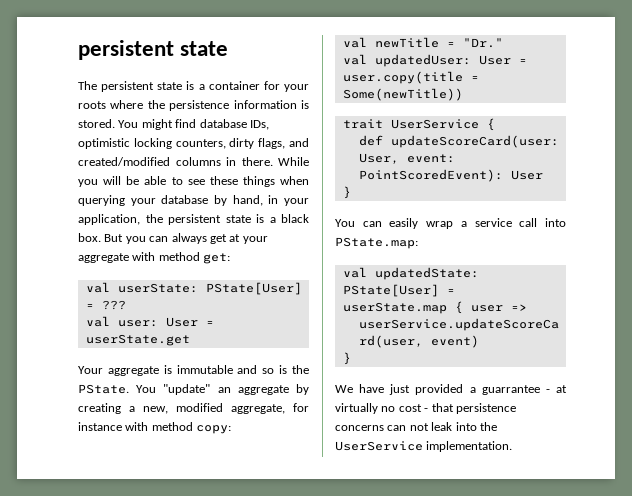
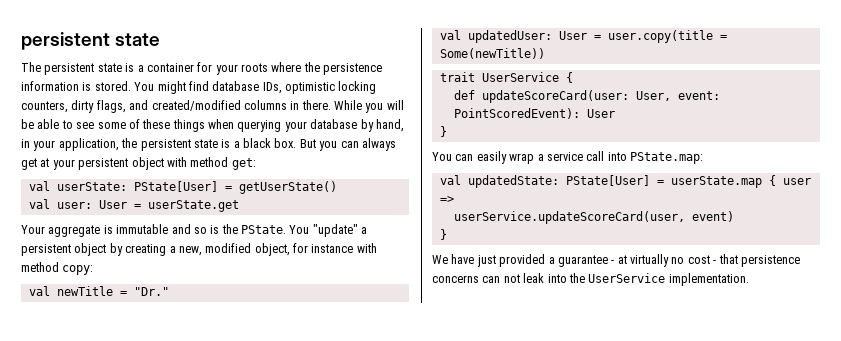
(205, 182) none -> [97,119,140,129] some of
[78,253,129,263] aggregate -> [78,157,164,170] persistent object
[101,300,126,310] ??? -> [238,181,337,194] getUserState()
[217,385,289,395] an aggregate -> [361,227,368,234] [21,243,107,256] a persistent object
[231,404,285,414] aggregate, -> [254,243,290,256] object,
[481,385,540,395] guarrantee -> [557,255,608,267] guarantee

